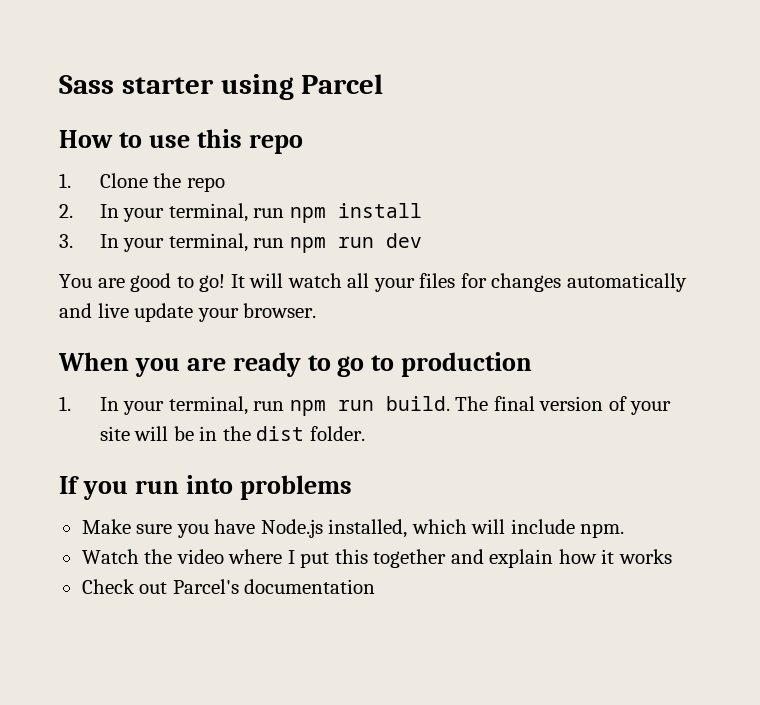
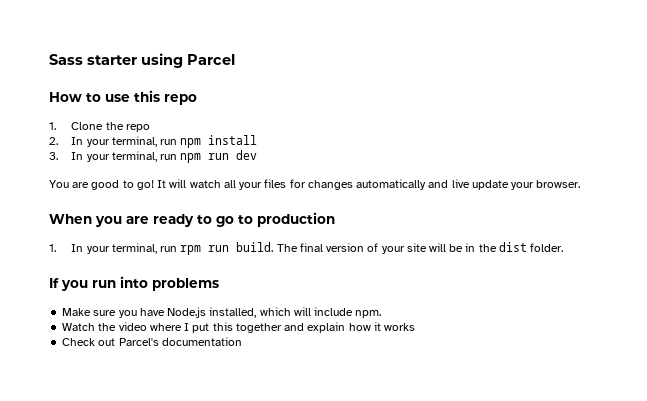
[289,400,326,416] npm -> [180,245,202,255] rpm

